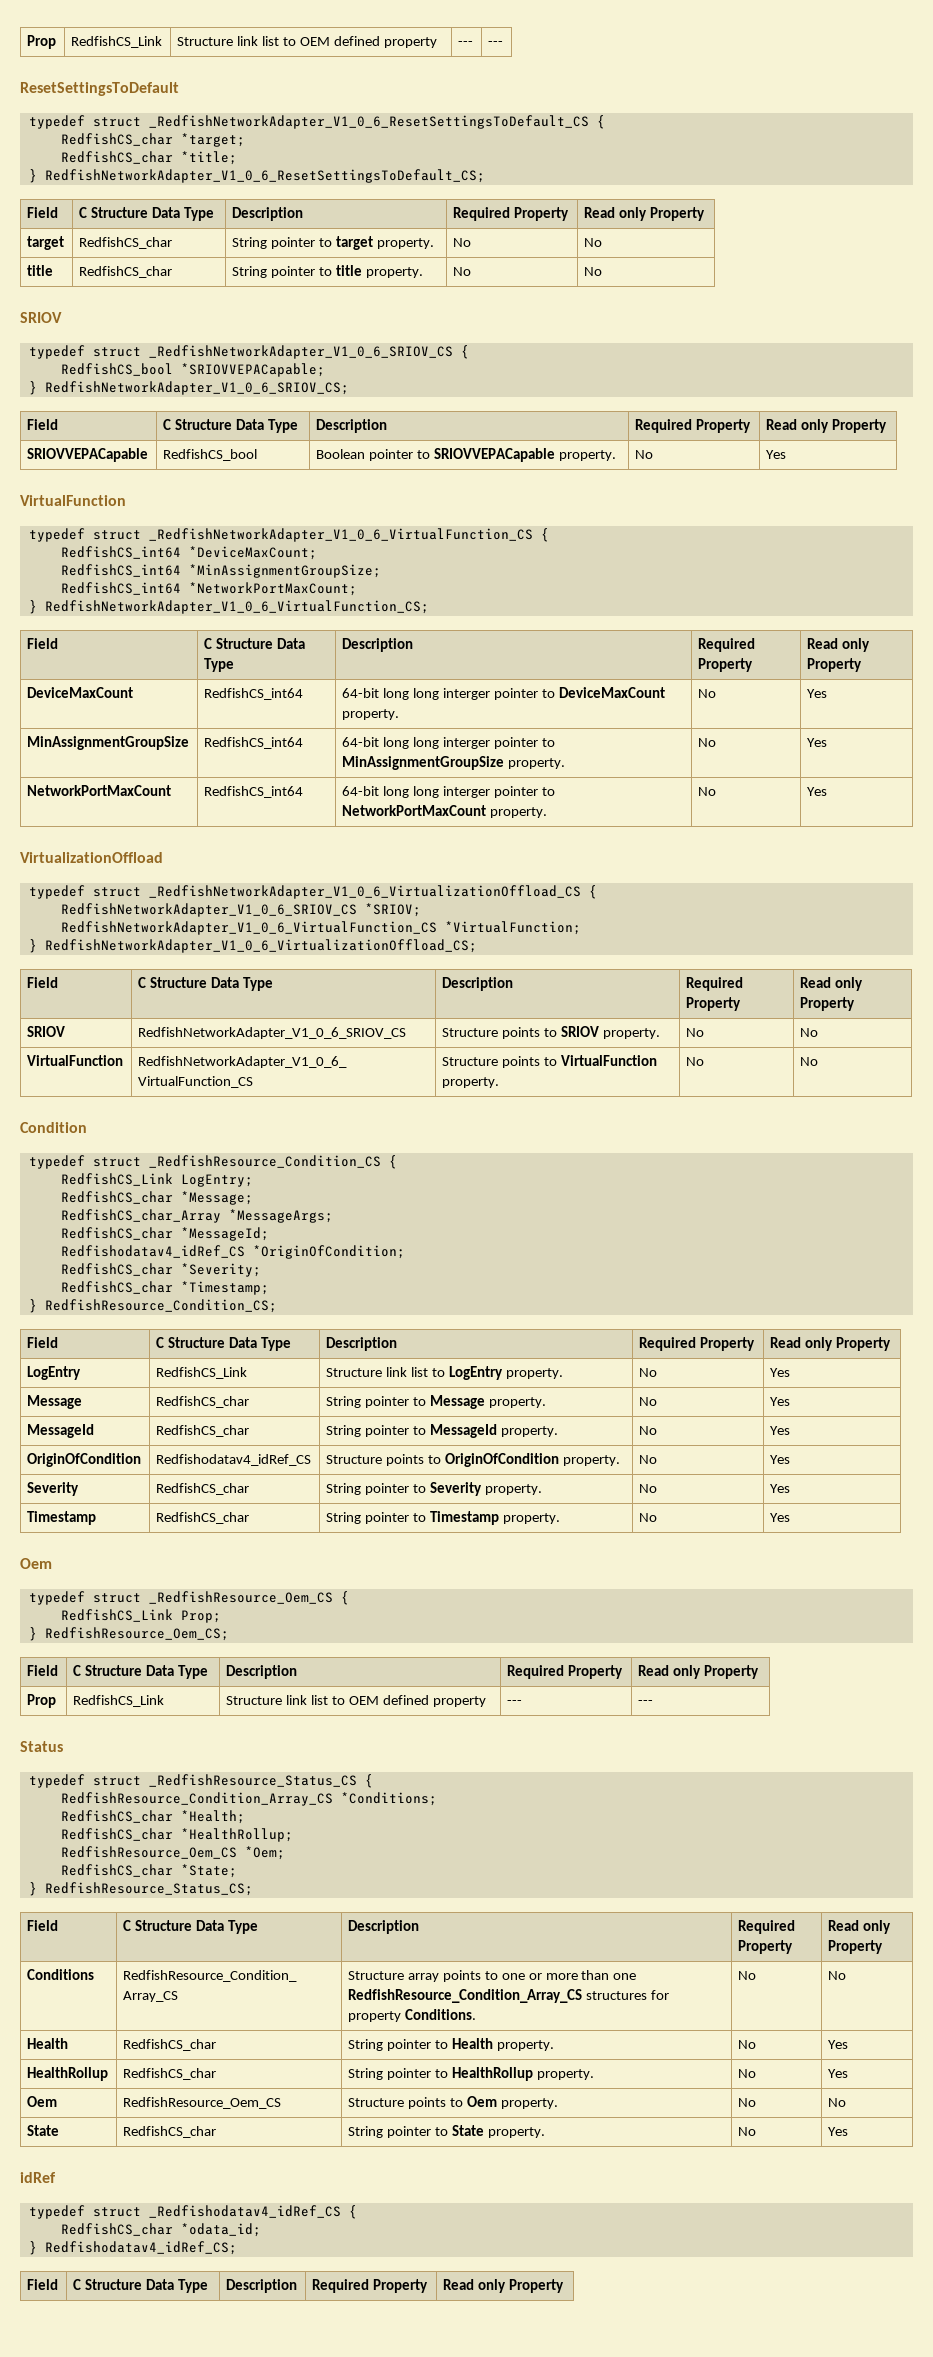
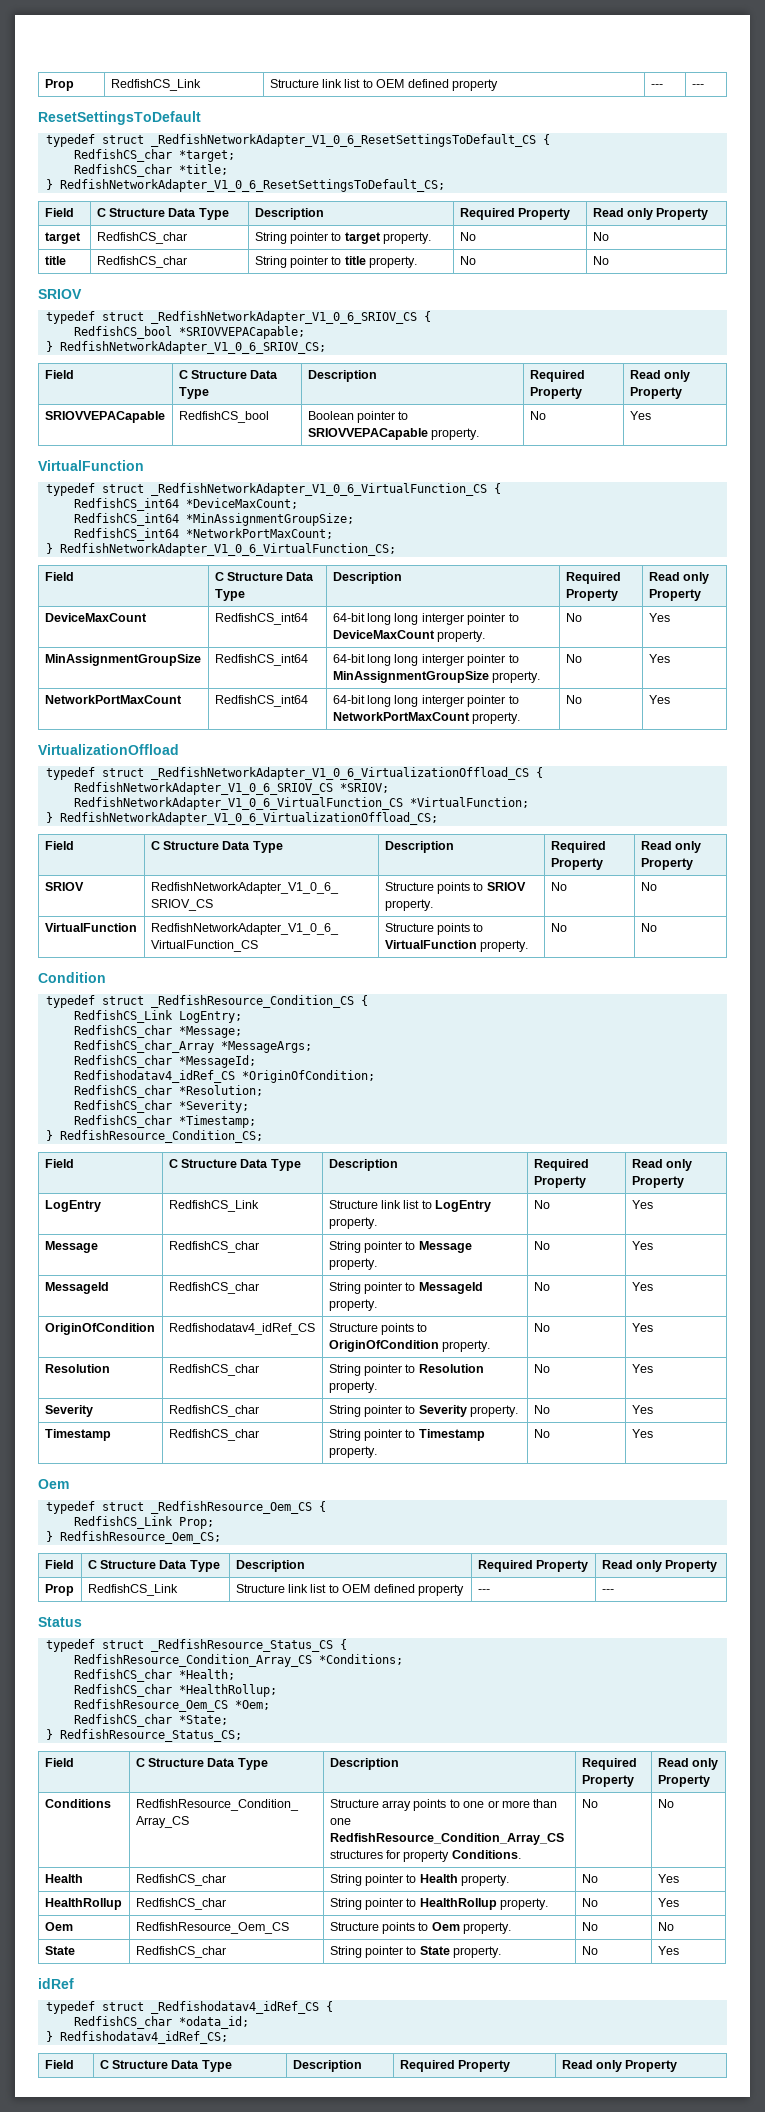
(405, 1252) none -> [73,1085,263,1098] // RedfishCS_char *Resolution;
(791, 1459) none -> [44,1364,110,1373] [168,1364,259,1376] [328,1364,484,1376] [328,1381,377,1393] [533,1364,550,1373] [631,1364,653,1373] // Resolution | RedfishCS_char | String pointer to Resolution property. | No | Yes

